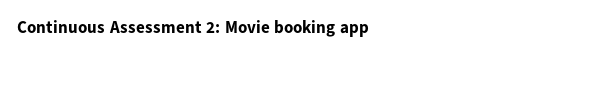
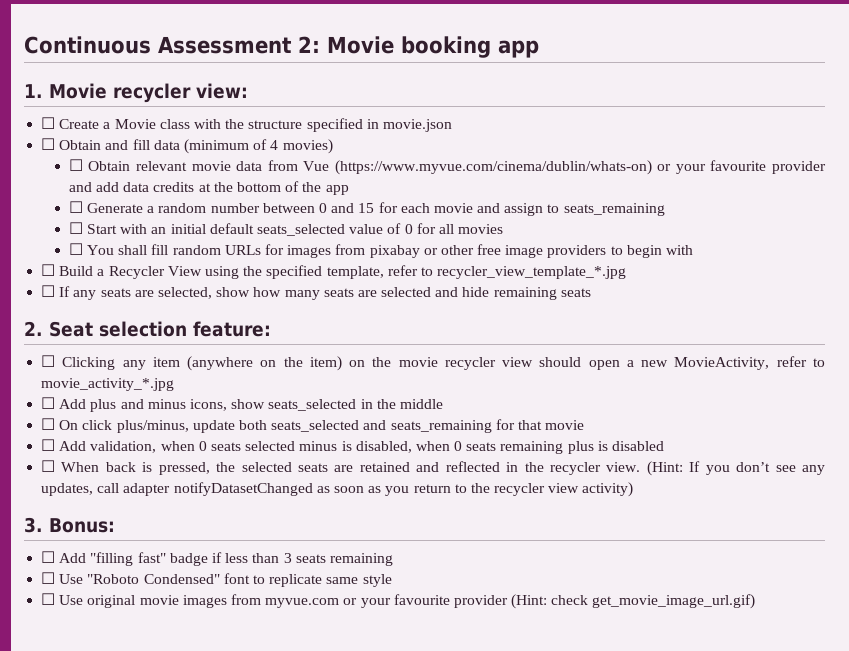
(369, 30) none -> [24,83,248,103] [41,117,452,132] [41,138,333,154] [68,159,826,175] [68,181,349,195] [68,201,665,216] [68,222,504,236] [68,243,693,258] [41,264,627,279] [41,285,591,300] [24,321,271,337] [41,355,825,371] [41,378,175,391] [41,397,443,412] [41,418,585,433] [41,439,665,454] [41,460,826,476] [41,482,634,497] [24,517,115,533] [41,551,393,566] [41,572,392,587] [41,593,756,609] // 1. Movie recycler view: // ☐ Create a Movie class with the structure specified in movie.json // ☐ Obtain and fill data (minimum of 4 movies) // ☐ Obtain relevant movie data from Vue (https://www.myvue.com/cinema/dublin/whats-on) or your favourite provider and add data credits at the bottom of the app // ☐ Generate a random number between 0 and 15 for each movie and assign to seats_remaining // ☐ Start with an initial default seats_selected value of 0 for all movies // ☐ You shall fill random URLs for images from pixabay or other free image providers to begin with // ☐ Build a Recycler View using the specified template, refer to recycler_view_template_*.jpg // ☐ If any seats are selected, show how many seats are selected and hide remaining seats // 2. Seat selection feature: // ☐ Clicking any item (anywhere on the item) on the movie recycler view should open a new MovieActivity, refer to movie_activity_*.jpg // ☐ Add plus and minus icons, show seats_selected in the middle // ☐ On click plus/minus, update both seats_selected and seats_remaining for that movie // ☐ Add validation, when 0 seats selected minus is disabled, when 0 seats remaining plus is disabled // ☐ When back is pressed, the selected seats are retained and reflected in the recycler view. (Hint: If you don’t see any updates, call adapter notifyDatasetChanged as soon as you return to the recycler view activity) // 3. Bonus: // ☐ Add "filling fast" badge if less than 3 seats remaining // ☐ Use "Roboto Condensed" font to replicate same style // ☐ Use original movie images from myvue.com or your favourite provider (Hint: check get_movie_image_url.gif)

